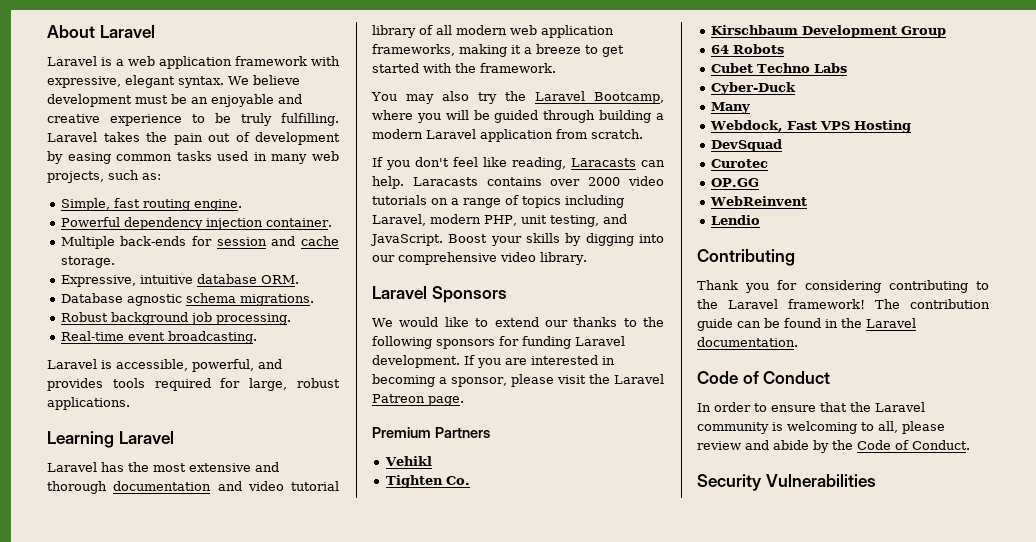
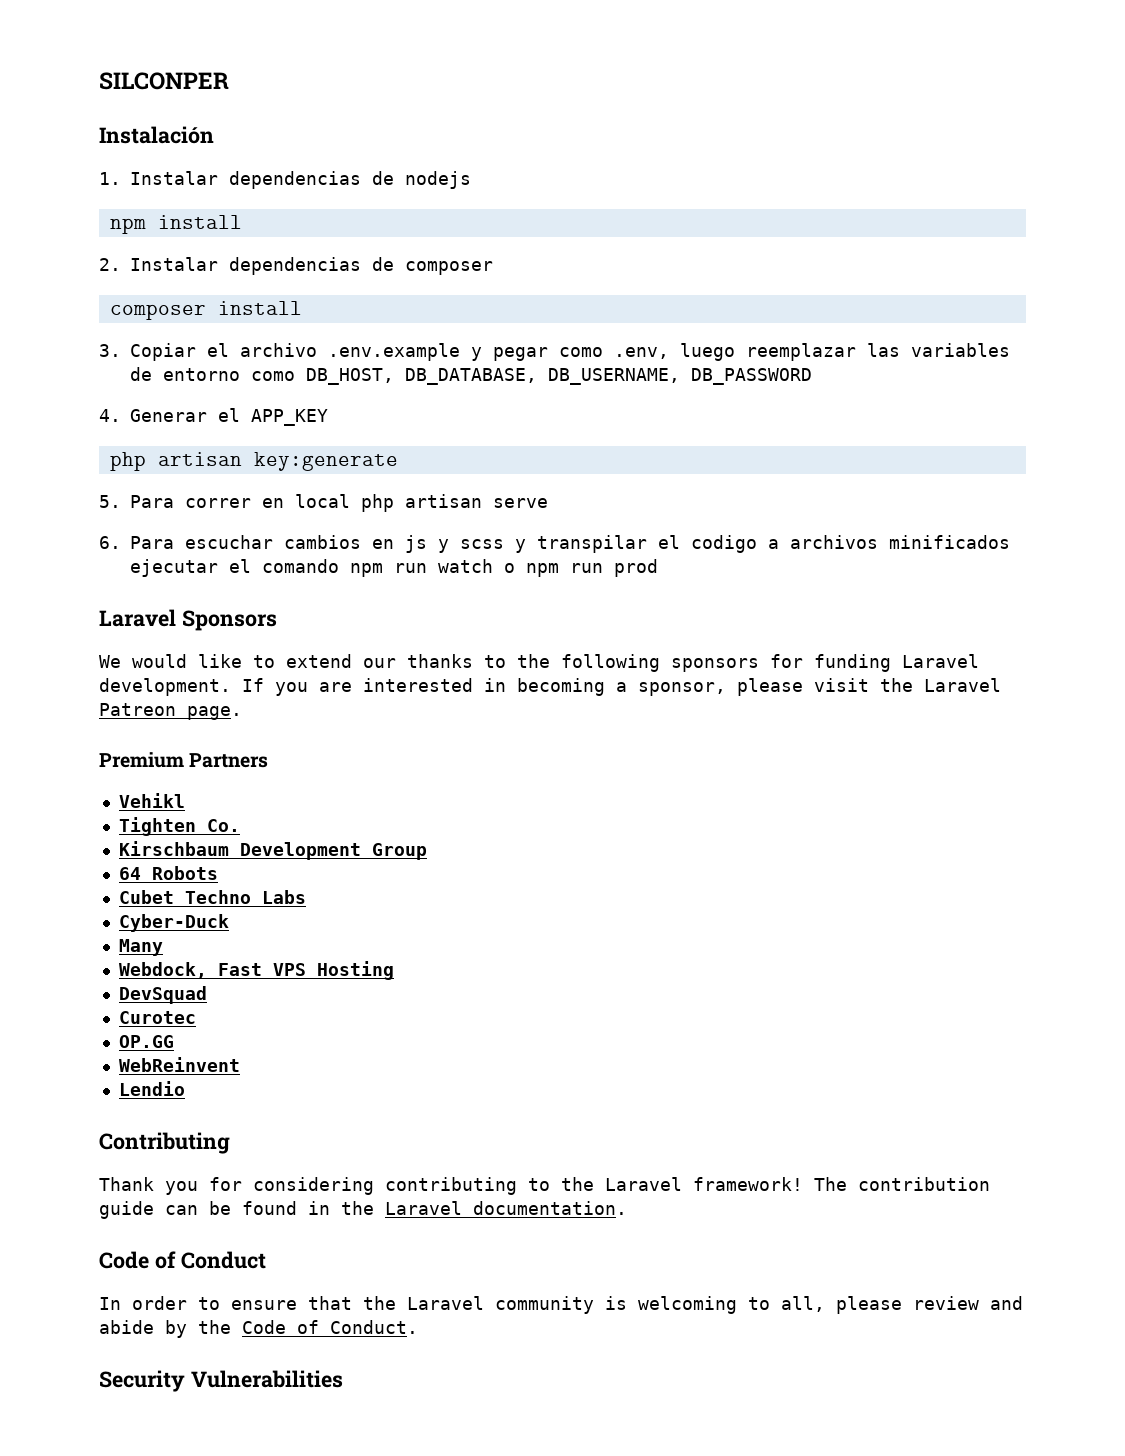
[47,25,155,38] [47,56,340,69] [47,75,300,88] [47,94,302,107] [47,113,339,126] [47,132,340,145] [47,151,339,164] [47,170,161,183] [60,198,242,211] [60,217,332,230] [60,236,339,249] [60,256,115,268] [60,274,299,287] [60,293,314,306] [60,312,291,325] [60,331,257,344] [47,359,282,372] [47,378,340,391] [47,397,130,410] [47,431,174,448] [47,462,279,472] [47,481,339,494] [372,25,614,38] [372,44,624,57] [372,63,556,73] [371,91,664,104] [372,110,664,123] [372,129,643,142] [372,157,665,170] [372,176,664,189] [372,195,624,208] [372,214,627,227] [370,233,664,246] [372,252,587,265] About Laravel // Laravel is a web application framework with expressive, elegant syntax. We believe development must be an enjoyable and creative experience to be truly fulfilling. Laravel takes the pain out of development by easing common tasks used in many web projects, such as: // Simple, fast routing engine. // Powerful dependency injection container. // Multiple back-ends for session and cache storage. // Expressive, intuitive database ORM. // Database agnostic schema migrations. // Robust background job processing. // Real-time event broadcasting. // Laravel is accessible, powerful, and provides tools required for large, robust applications. // Learning Laravel // Laravel has the most extensive and thorough documentation and video tutorial library of all modern web application frameworks, making it a breeze to get started with the framework. // You may also try the Laravel Bootcamp, where you will be guided through building a modern Laravel application from scratch. // If you don't feel like reading, Laracasts can help. Laracasts contains over 2000 video tutorials on a range of topics including Laravel, modern PHP, unit testing, and JavaScript. Boost your skills by digging into our comprehensive video library. -> [99,72,229,90] [99,126,214,144] [99,171,471,189] [109,215,242,234] [99,257,493,275] [109,301,302,320] [99,343,1010,361] [130,367,812,385] [99,408,328,426] [109,452,398,471] [99,494,548,512] [99,535,1010,553] [130,559,658,577] SILCONPER // Instalación // 1. Instalar dependencias de nodejs // npm install // 2. Instalar dependencias de composer // composer install // 3. Copiar el archivo .env.example y pegar como .env, luego reemplazar las variables de entorno como DB_HOST, DB_DATABASE, DB_USERNAME, DB_PASSWORD // 4. Generar el APP_KEY // php artisan key:generate // 5. Para correr en local php artisan serve // 6. Para escuchar cambios en js y scss y transpilar el codigo a archivos minificados ejecutar el comando npm run watch o npm run prod

